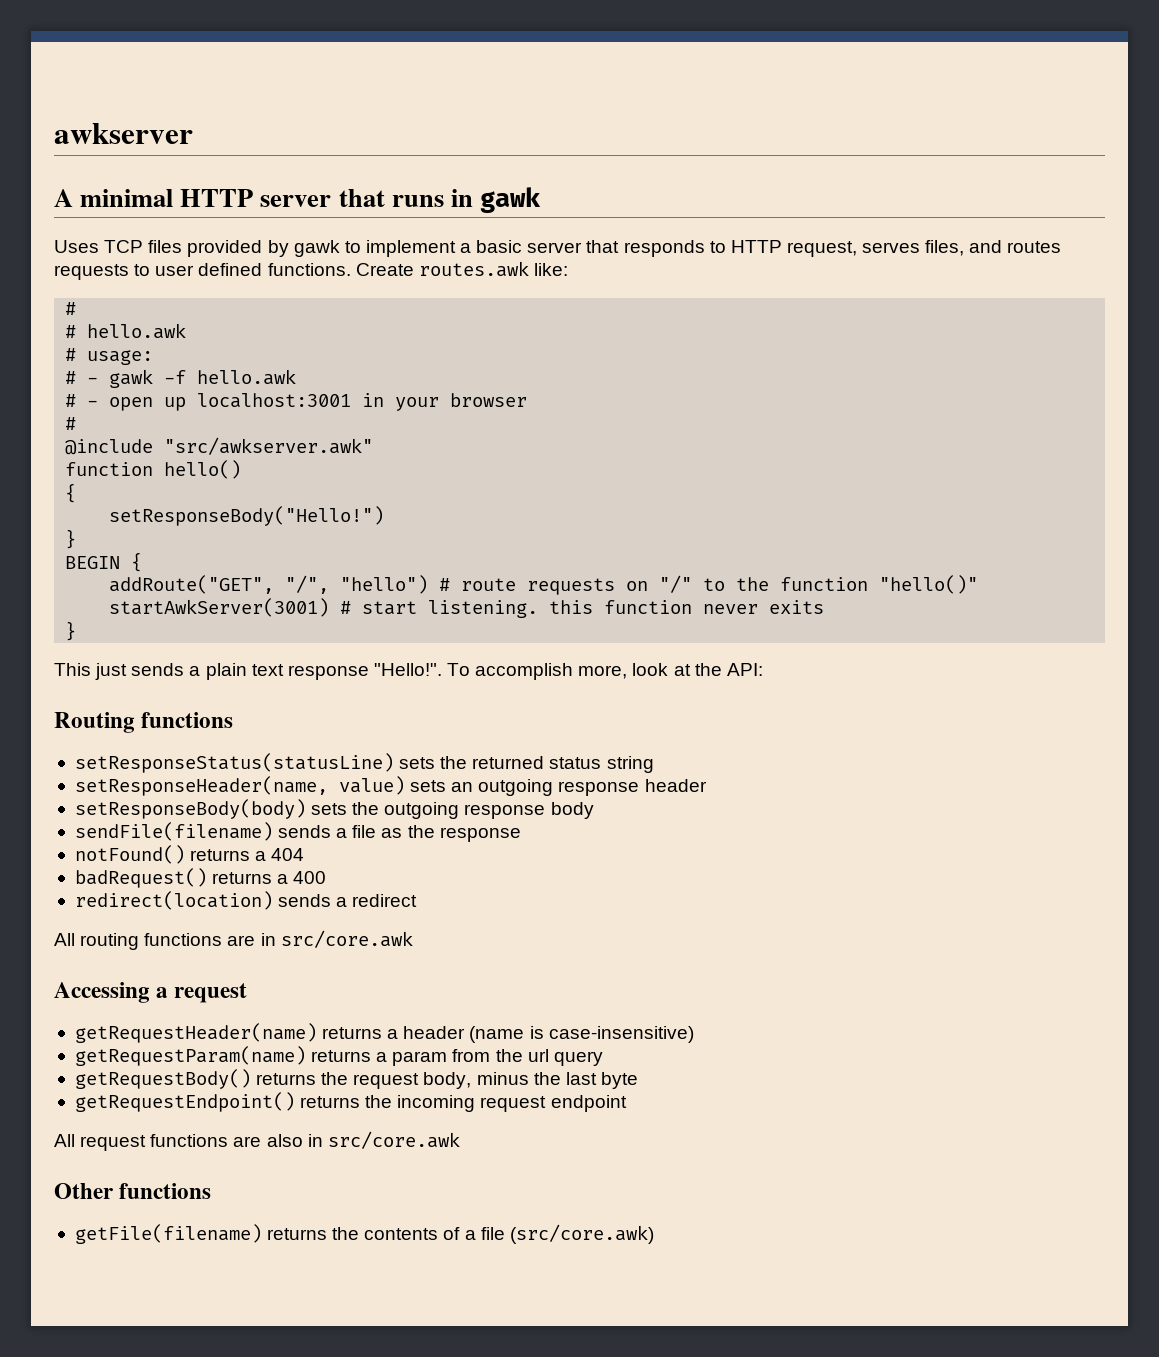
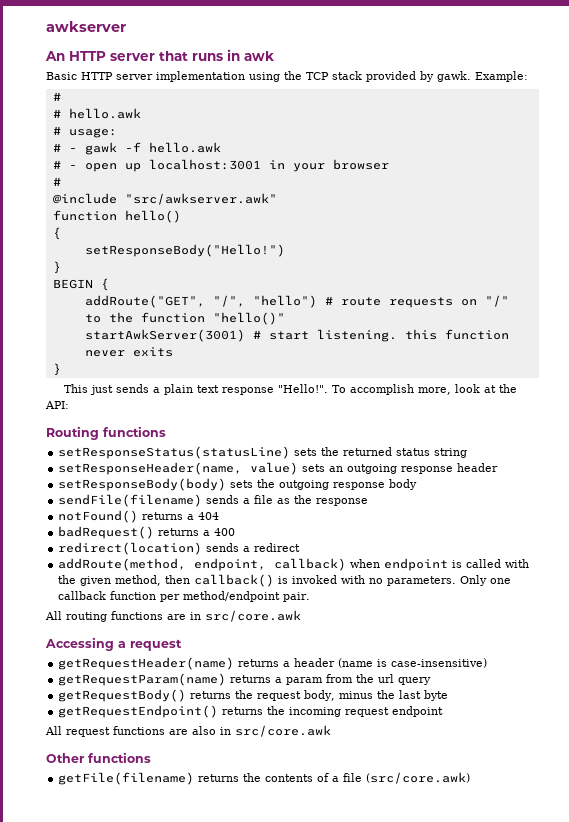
[54,189,174,207] A minimal -> [45,51,65,61] An
[480,187,542,213] [54,240,1062,257] [54,261,568,280] gawk // Uses TCP files provided by gawk to implement a basic server that responds to HTTP request, serves files, and routes requests to user defined functions. Create routes.awk like: -> [244,51,274,61] [46,71,528,82] awk // Basic HTTP server implementation using the TCP stack provided by gawk. Example:
(418, 900) none -> [58,558,530,571] [58,574,512,587] [58,591,311,602] // addRoute(method, endpoint, callback) when endpoint is called with the given method, then callback() is invoked with no parameters. Only one callback function per method/endpoint pair.

